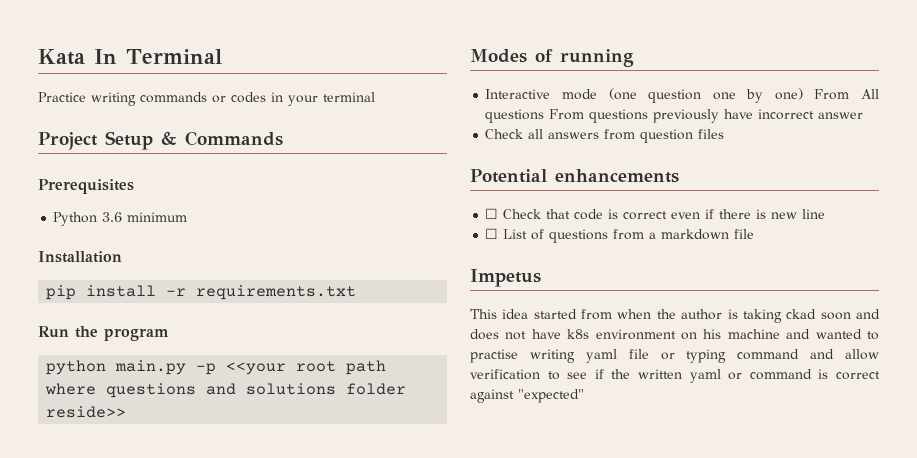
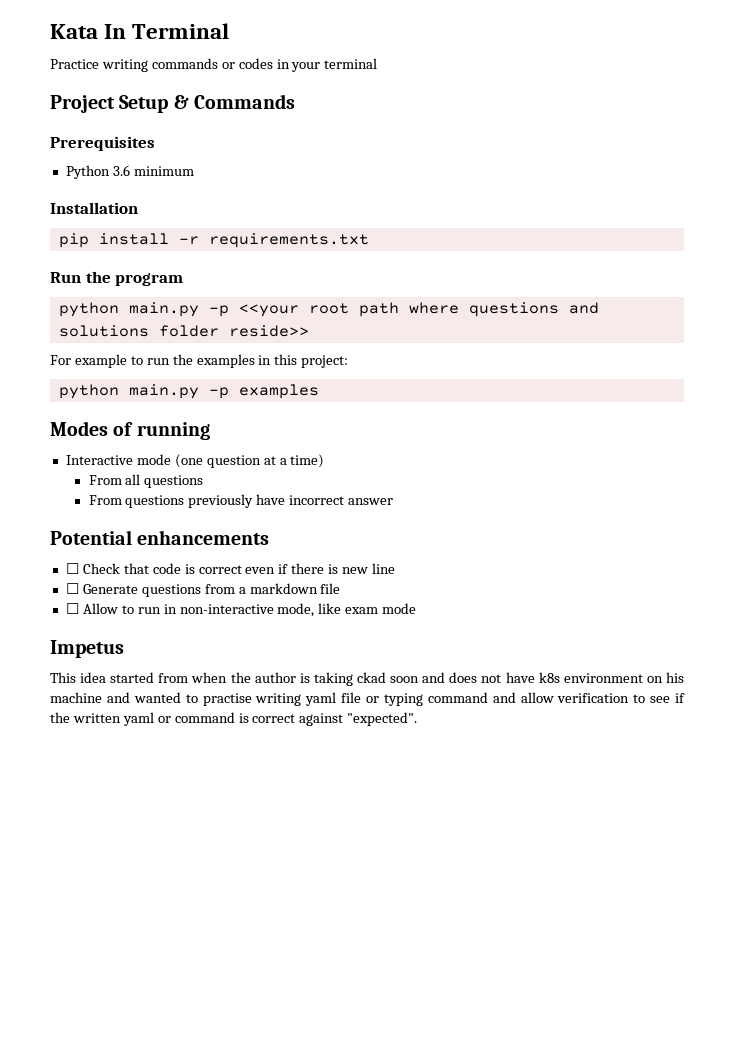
(127, 412) none -> [50,354,349,368] [58,384,319,399] // For example to run the examples in this project: // python main.py -p examples
[712,88,879,103] [485,109,545,123] one by one) From All questions -> [263,454,325,468] [88,474,204,488] at a time) // From all questions //
[485,129,725,143] // Check all answers from question files -> (394, 501) none
[503,229,545,240] List of -> [82,584,138,594] Generate
(755, 234) none -> [65,603,417,617] // ☐ Allow to run in non-interactive mode, like exam mode
[518,389,584,403] "expected" -> [347,712,418,726] "expected".

